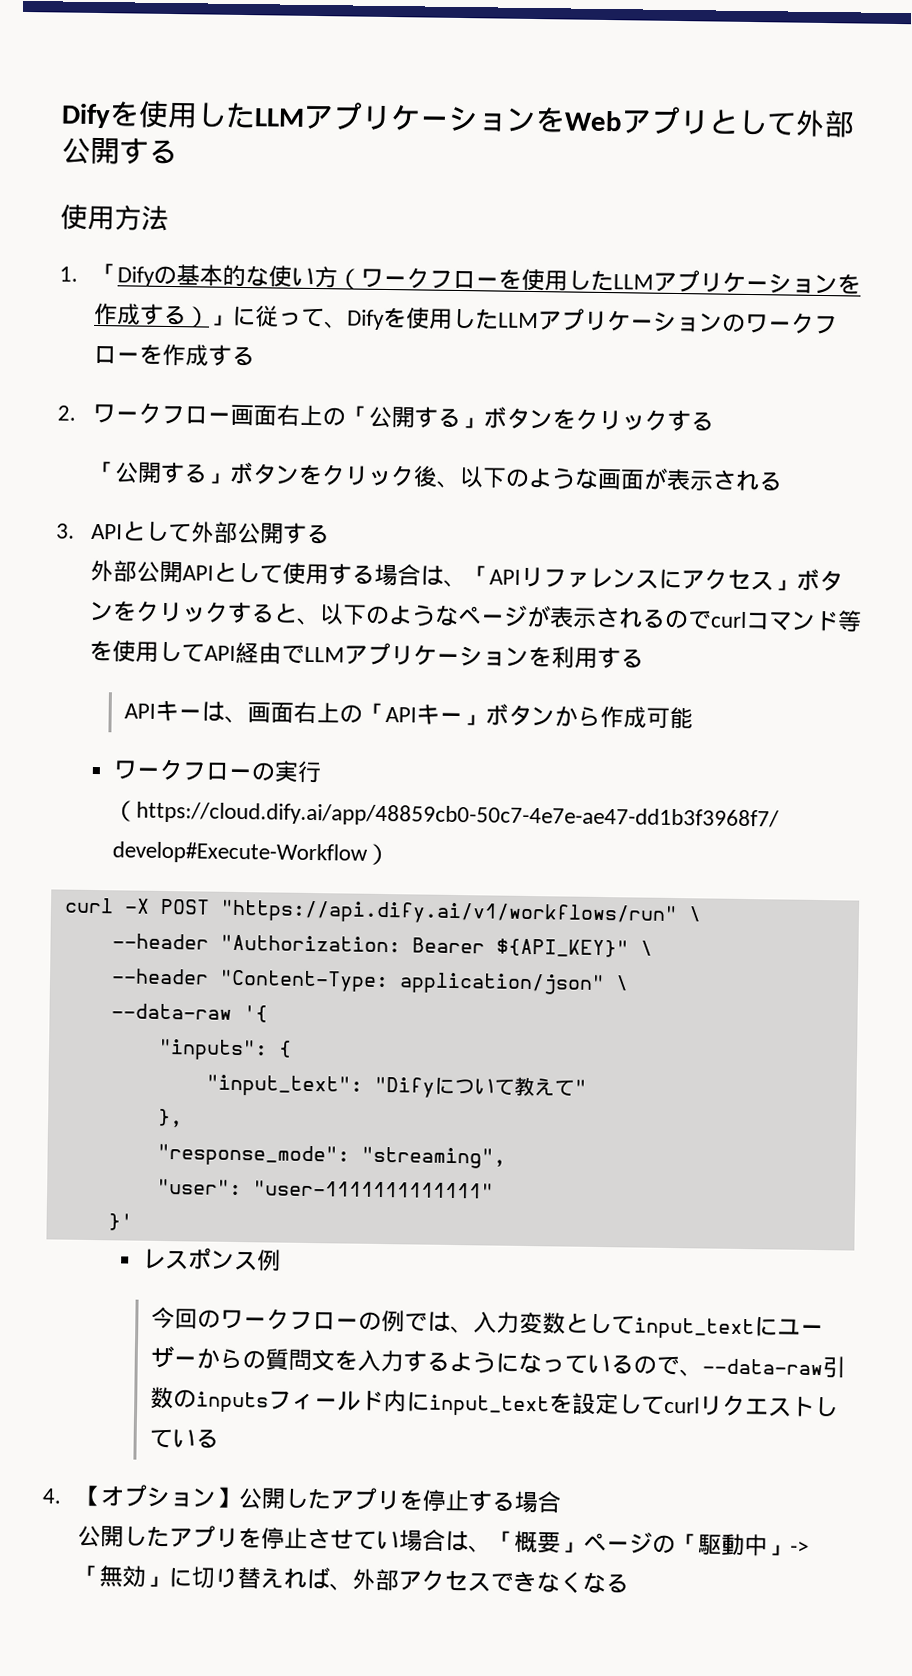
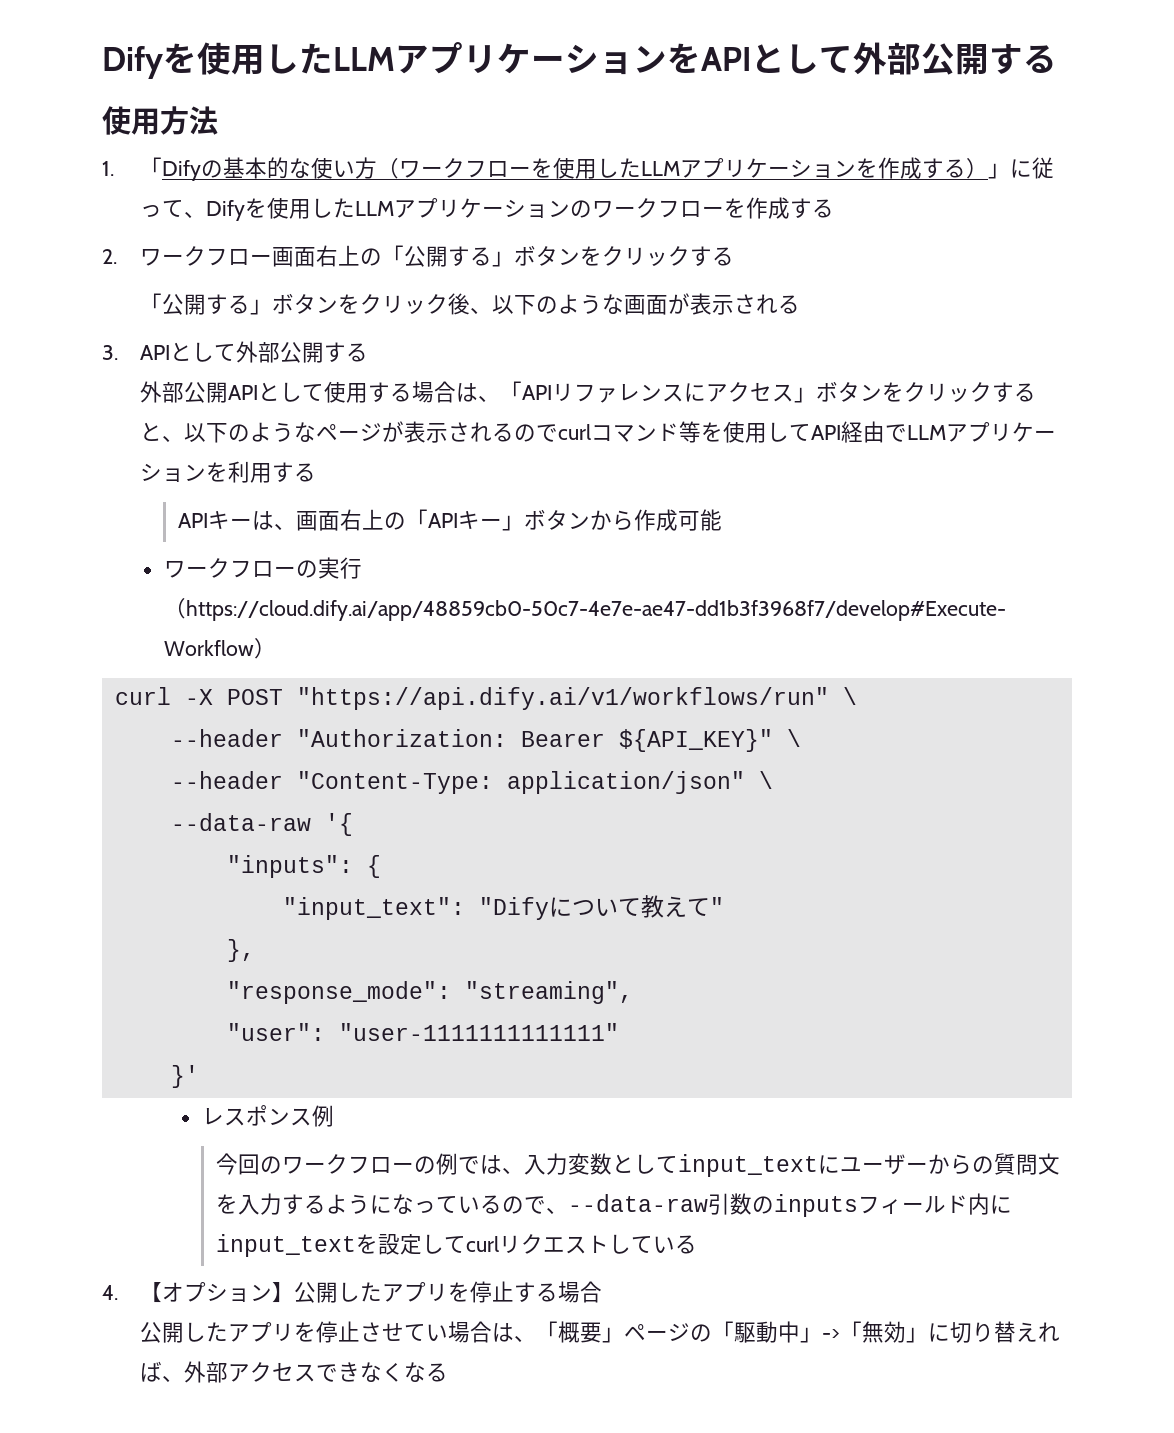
[564,106,710,135] Webアプリ -> [701,47,751,71] API

